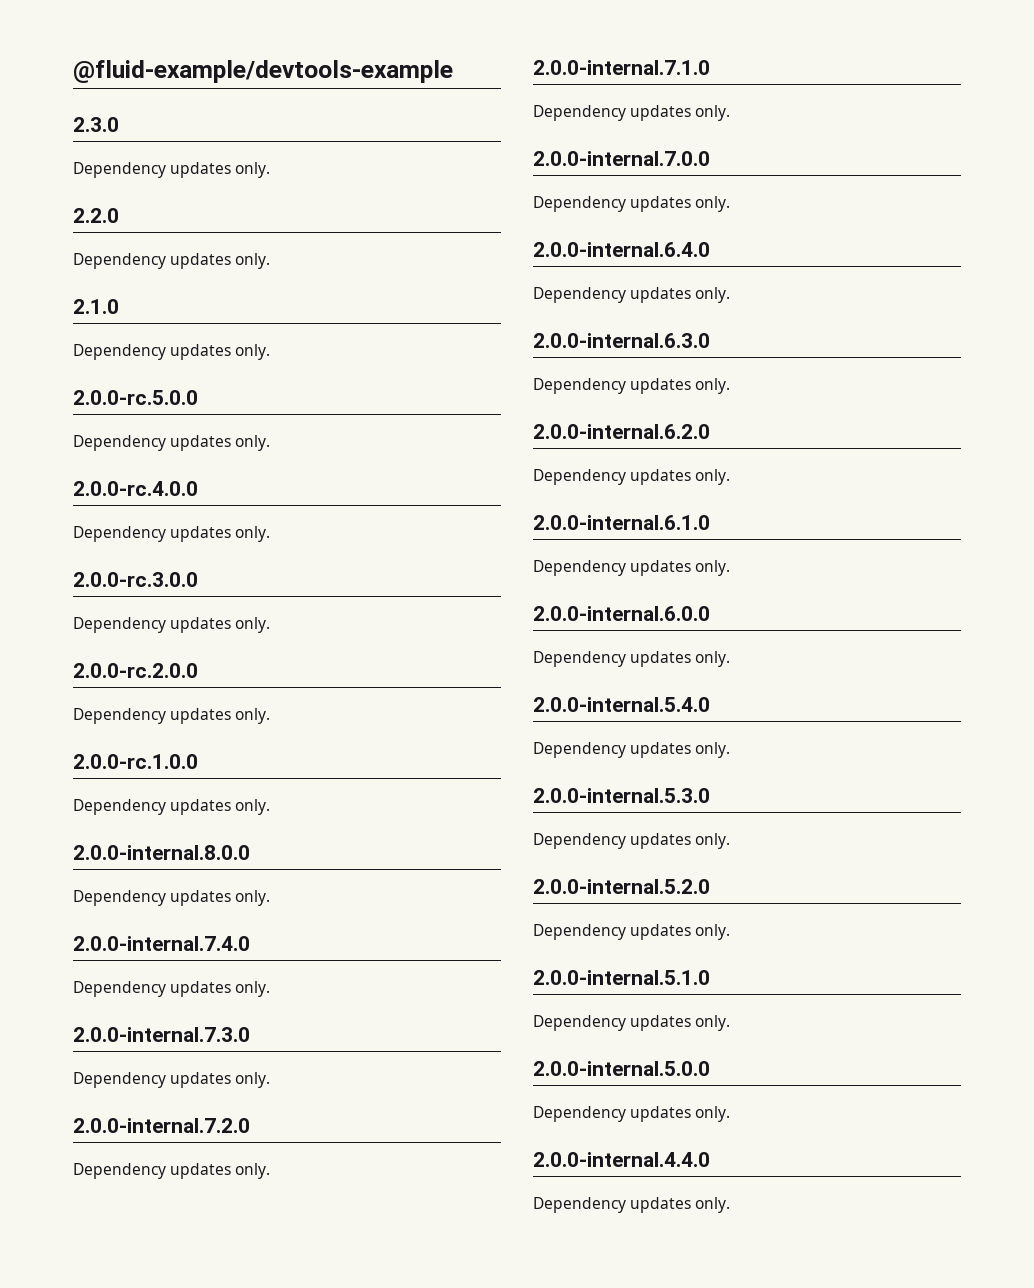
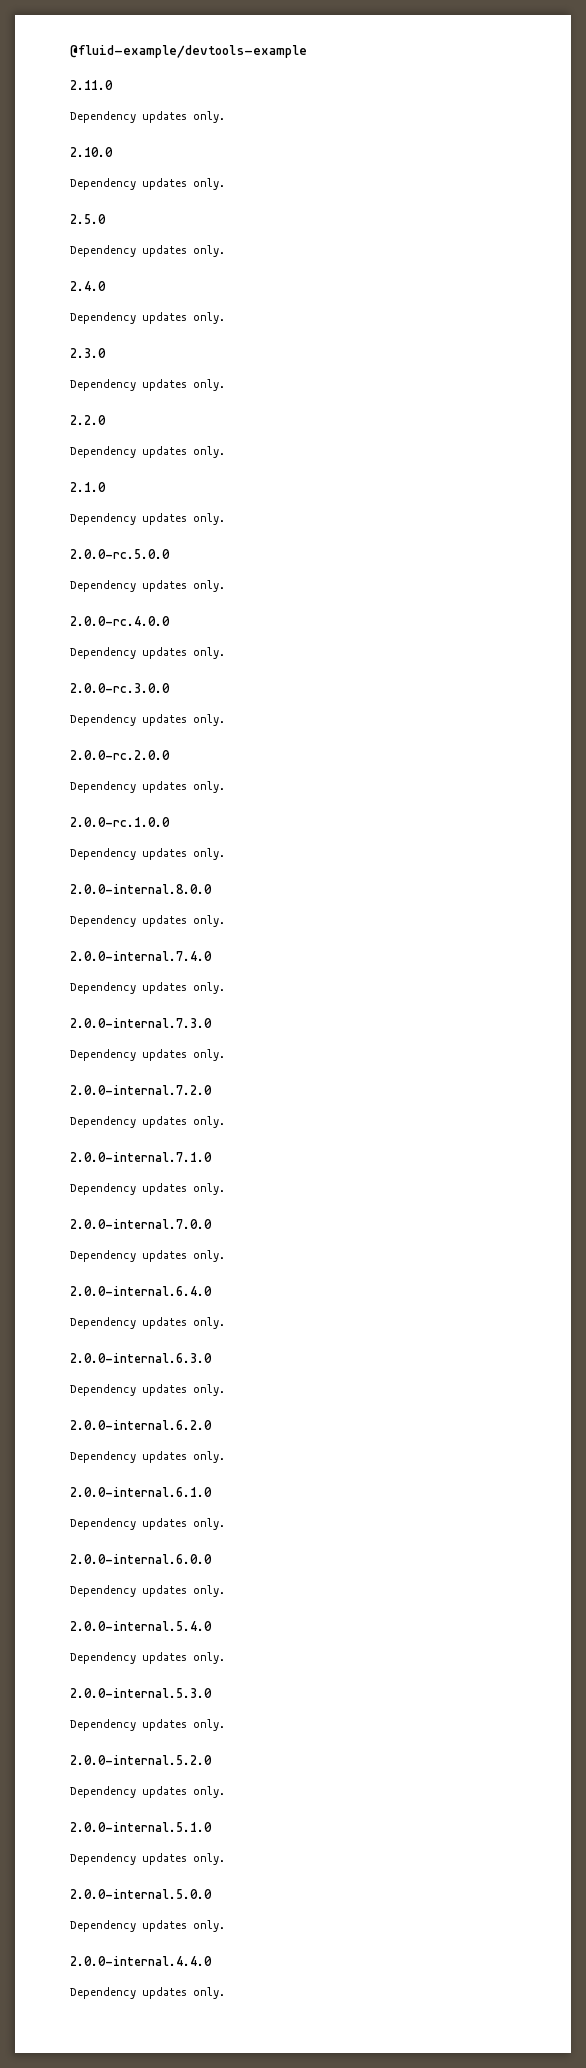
(453, 71) none -> [70,80,113,90] [70,111,225,123] [70,147,113,157] [70,178,225,190] [70,214,106,224] [70,245,225,257] [70,281,106,291] [70,312,225,324] // 2.11.0 // Dependency updates only. // 2.10.0 // Dependency updates only. // 2.5.0 // Dependency updates only. // 2.4.0 // Dependency updates only.

